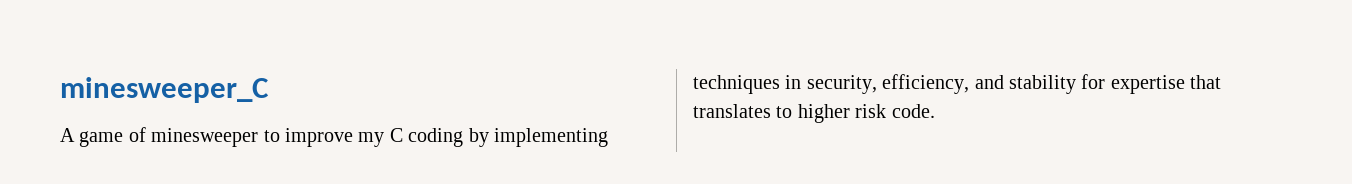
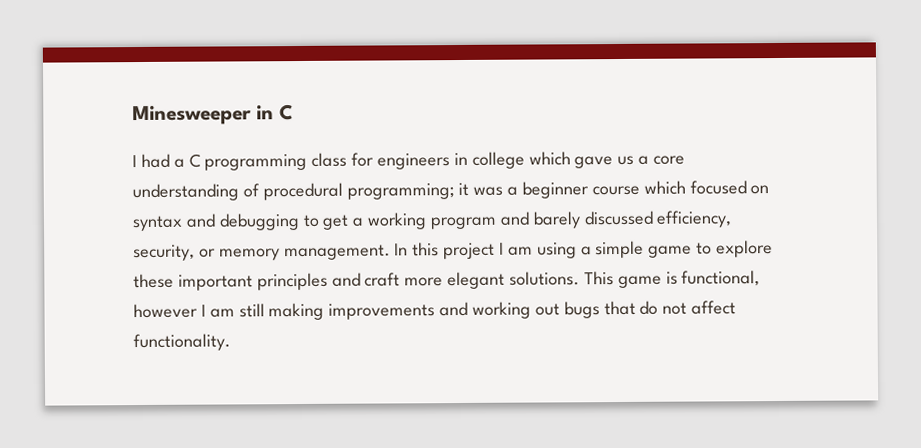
[60,77,269,103] [60,127,608,147] [693,74,1222,94] [693,104,935,123] minesweeper_C // A game of minesweeper to improve my C coding by implementing techniques in security, efficiency, and stability for expertise that translates to higher risk code. -> [132,104,294,126] [132,151,686,171] [132,180,770,202] [132,210,733,232] [133,240,774,262] [133,270,761,291] [133,300,737,321] [133,333,231,352] Minesweeper in C // I had a C programming class for engineers in college which gave us a core understanding of procedural programming; it was a beginner course which focused on syntax and debugging to get a working program and barely discussed efficiency, security, or memory management. In this project I am using a simple game to explore these important principles and craft more elegant solutions. This game is functional, however I am still making improvements and working out bugs that do not affect functionality.

